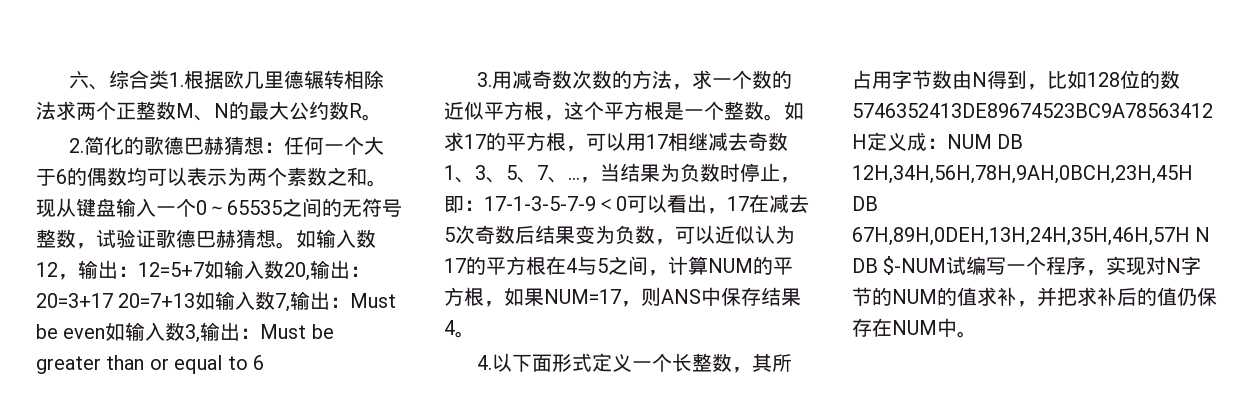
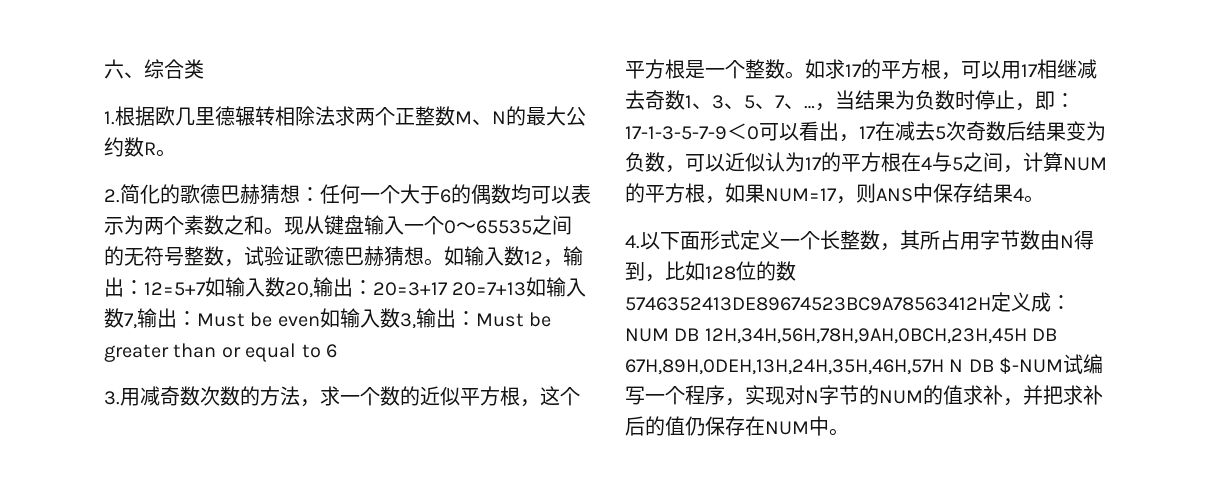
(169, 79) none -> (204, 69) //

